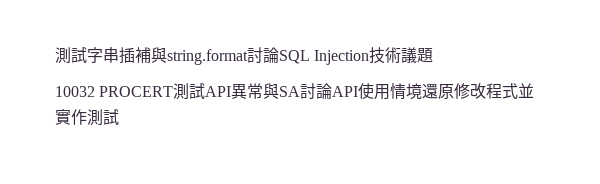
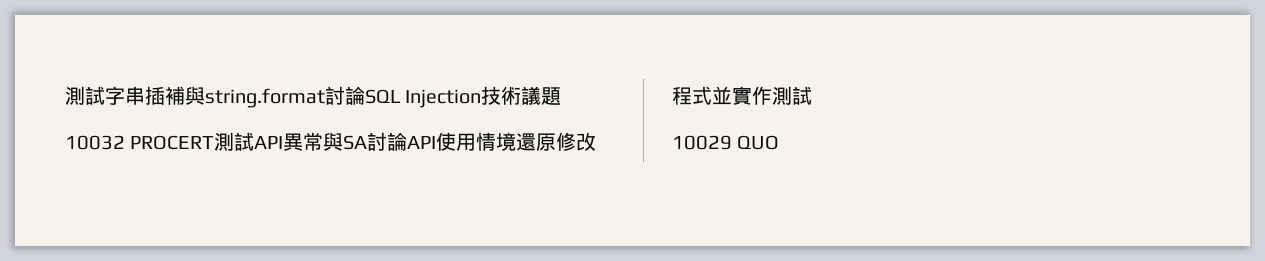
(119, 117) none -> [672,135,780,150] // 10029 QUO

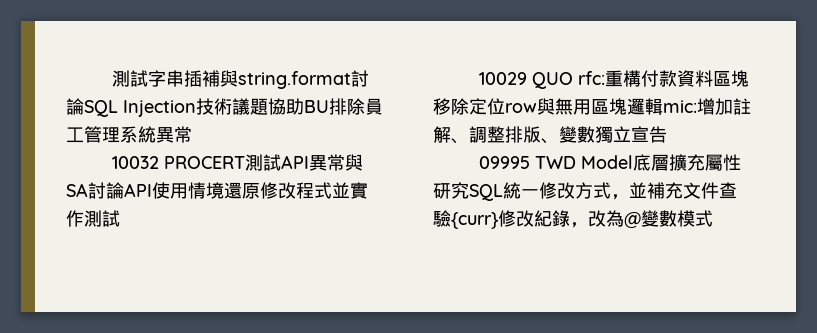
(562, 96) none -> [268,98,383,115] [66,126,192,143] 協助BU排除員工管理系統異常
(780, 142) none -> [577,70,749,87] [433,98,751,115] [433,126,667,144] [478,154,741,171] [433,182,737,201] [433,210,713,229] rfc:重構付款資料區塊移除定位row與無用區塊邏輯mic:增加註解、調整排版、變數獨立宣告 // 09995 TWD Model底層擴充屬性研究SQL統一修改方式，並補充文件查驗{curr}修改紀錄，改為@變數模式

